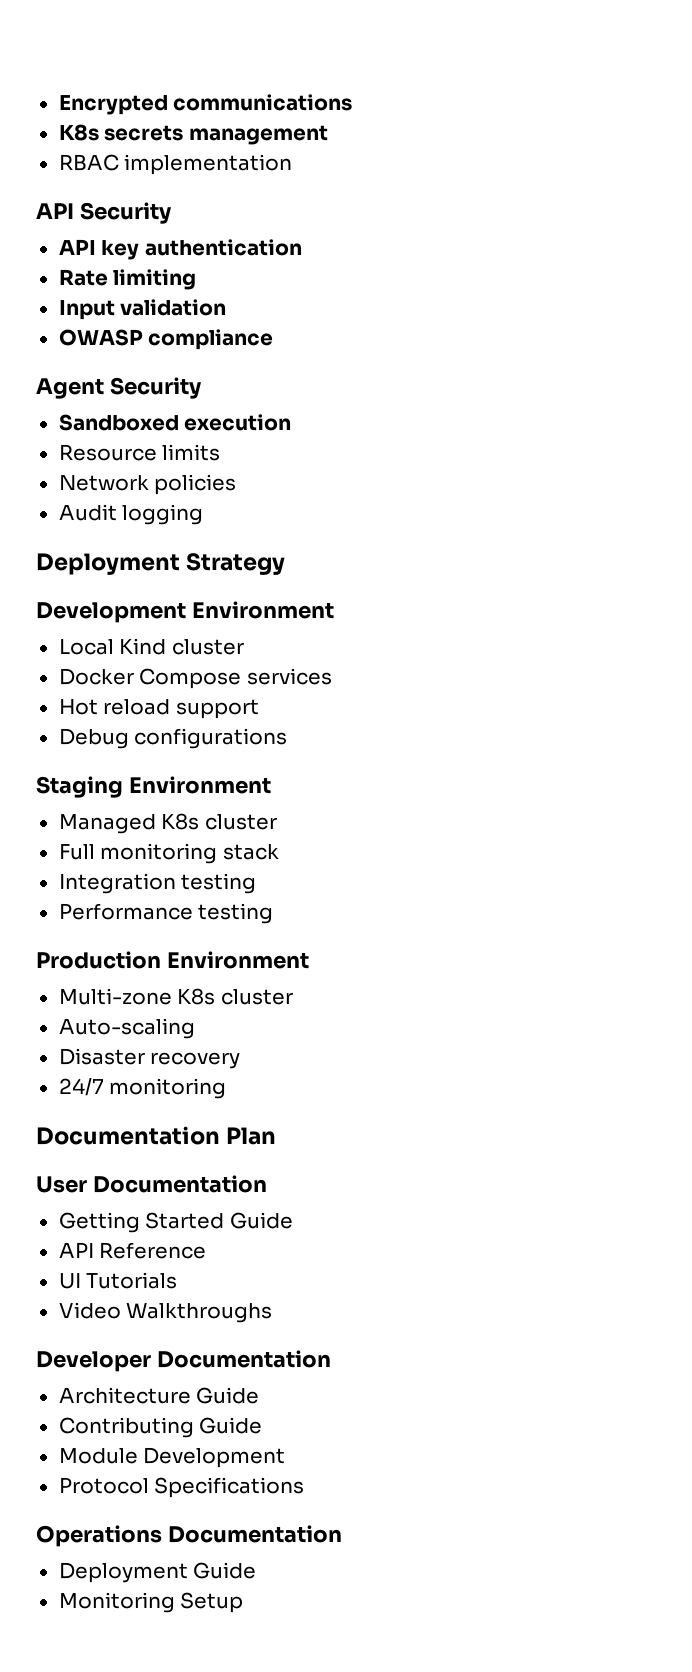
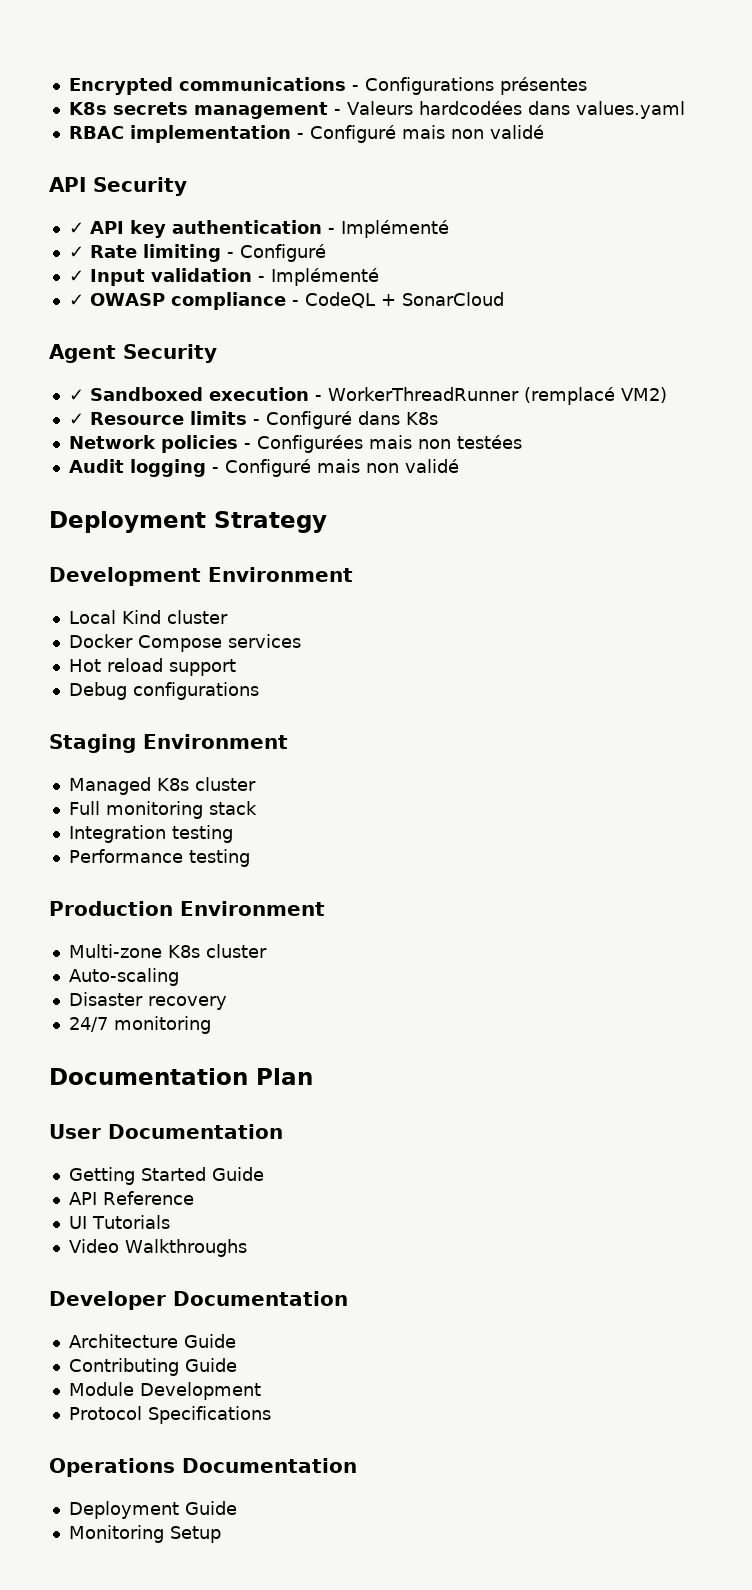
(353, 102) none -> [351,77,587,95] - Configurations présentes
[58,154,293,175] // RBAC implementation -> [333,101,685,119] [68,125,544,143] - Valeurs hardcodées dans values.yaml // RBAC implementation - Configuré mais non validé
(172, 213) none -> [68,222,84,234] ✓
(302, 247) // -> [327,220,449,238] [68,246,84,258] - Implémenté // ✓
(197, 279) // -> [226,244,326,262] [68,270,84,282] - Configuré // ✓
(227, 307) // -> [257,268,379,286] [68,294,84,306] - Implémenté // ✓
(274, 339) none -> [291,292,504,308] - CodeQL + SonarCloud
(202, 388) none -> [68,389,84,401] ✓
[58,444,221,461] [58,474,237,495] [58,504,204,525] // Resource limits // Network policies // Audit logging -> [314,387,667,405] [68,411,438,429] [68,435,522,453] [68,459,459,477] - WorkerThreadRunner (remplacé VM2) // ✓ Resource limits - Configuré dans K8s // Network policies - Configurées mais non testées // Audit logging - Configuré mais non validé

